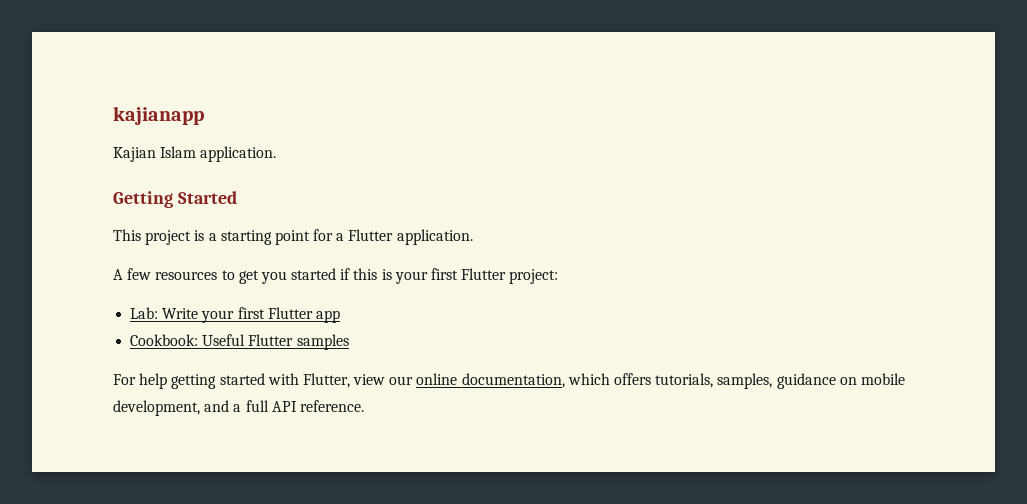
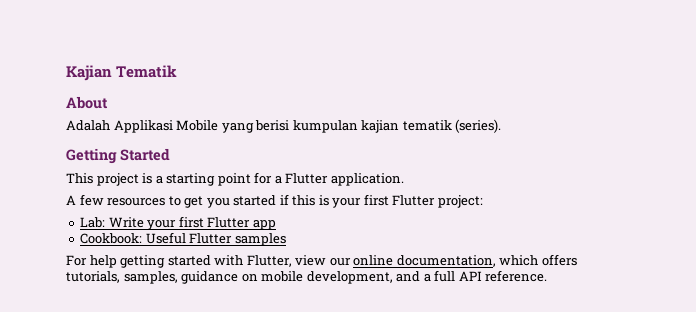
[113,106,204,125] [113,146,277,162] kajianapp // Kajian Islam application. -> [66,65,178,81] [66,96,108,109] [66,119,502,133] Kajian Tematik // About // Adalah Applikasi Mobile yang berisi kumpulan kajian tematik (series).

